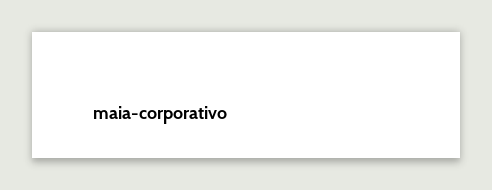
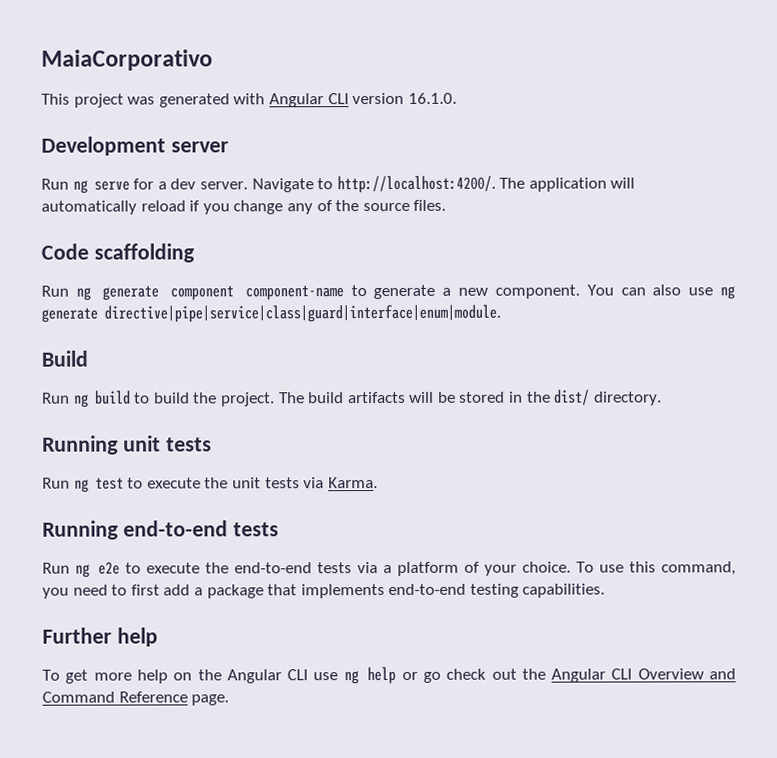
[93,106,227,124] maia-corporativo -> [41,49,213,71] [41,92,457,108] [41,136,229,156] [41,175,636,194] [41,199,447,215] [41,243,195,263] [41,284,736,301] [41,304,501,323] [41,350,88,367] [42,389,662,408] [42,435,212,455] [42,477,378,493] [42,520,279,540] [42,561,736,578] [42,583,606,599] [42,627,158,647] [42,666,736,685] [42,691,230,706] MaiaCorporativo // This project was generated with Angular CLI version 16.1.0. // Development server // Run ng serve for a dev server. Navigate to http://localhost:4200/. The application will automatically reload if you change any of the source files. // Code scaffolding // Run ng generate component component-name to generate a new component. You can also use ng generate directive|pipe|service|class|guard|interface|enum|module. // Build // Run ng build to build the project. The build artifacts will be stored in the dist/ directory. // Running unit tests // Run ng test to execute the unit tests via Karma. // Running end-to-end tests // Run ng e2e to execute the end-to-end tests via a platform of your choice. To use this command, you need to first add a package that implements end-to-end testing capabilities. // Further help // To get more help on the Angular CLI use ng help or go check out the Angular CLI Overview and Command Reference page.

